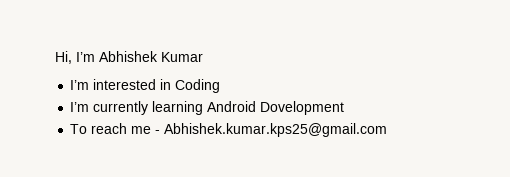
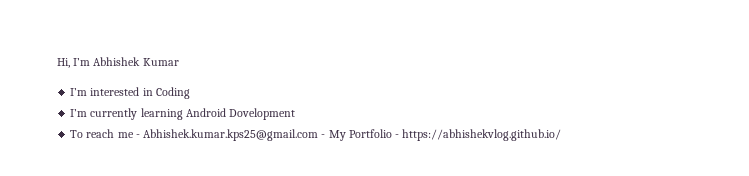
(388, 130) none -> [321,129,562,141] - My Portfolio - https://abhishekvlog.github.io/

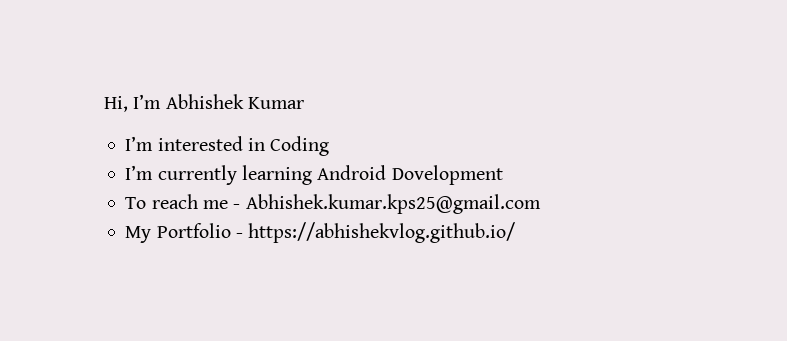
[321,134,326,138] - -> (541, 204) //

